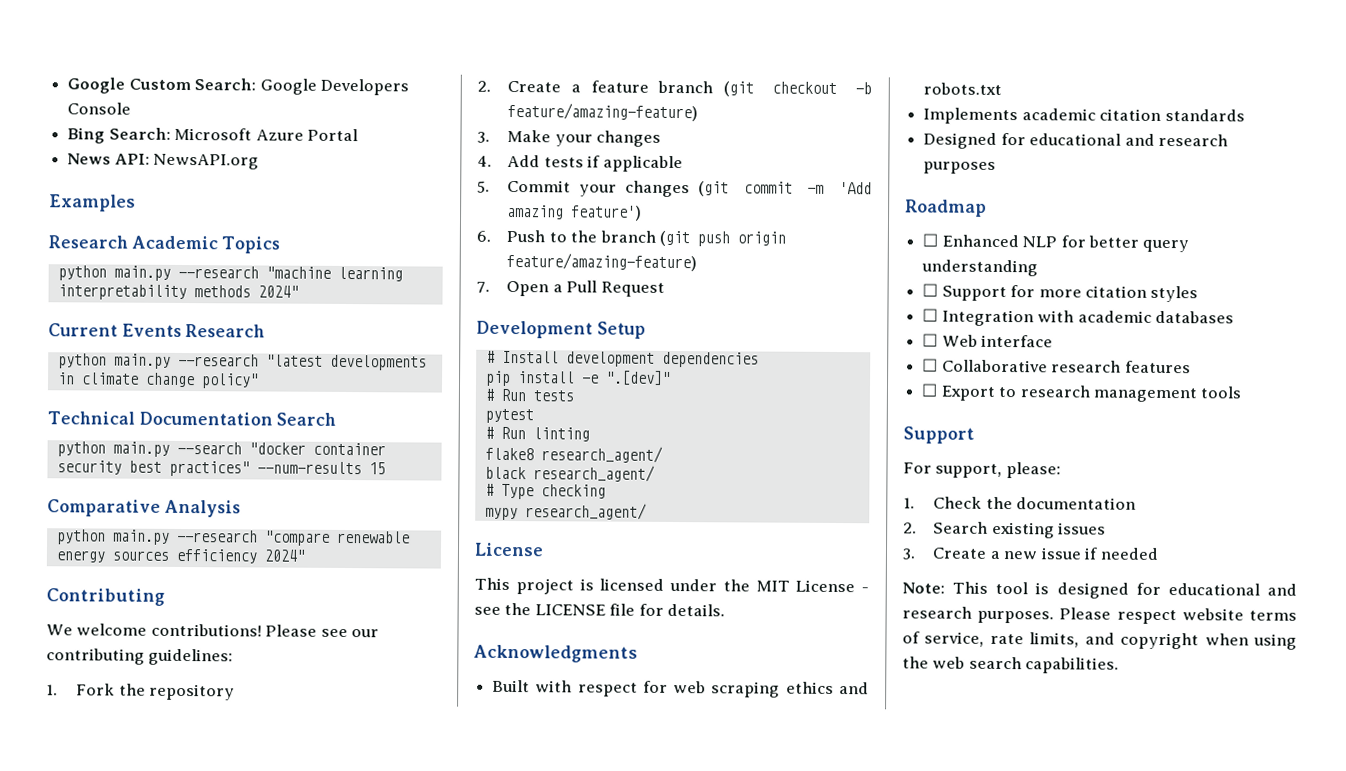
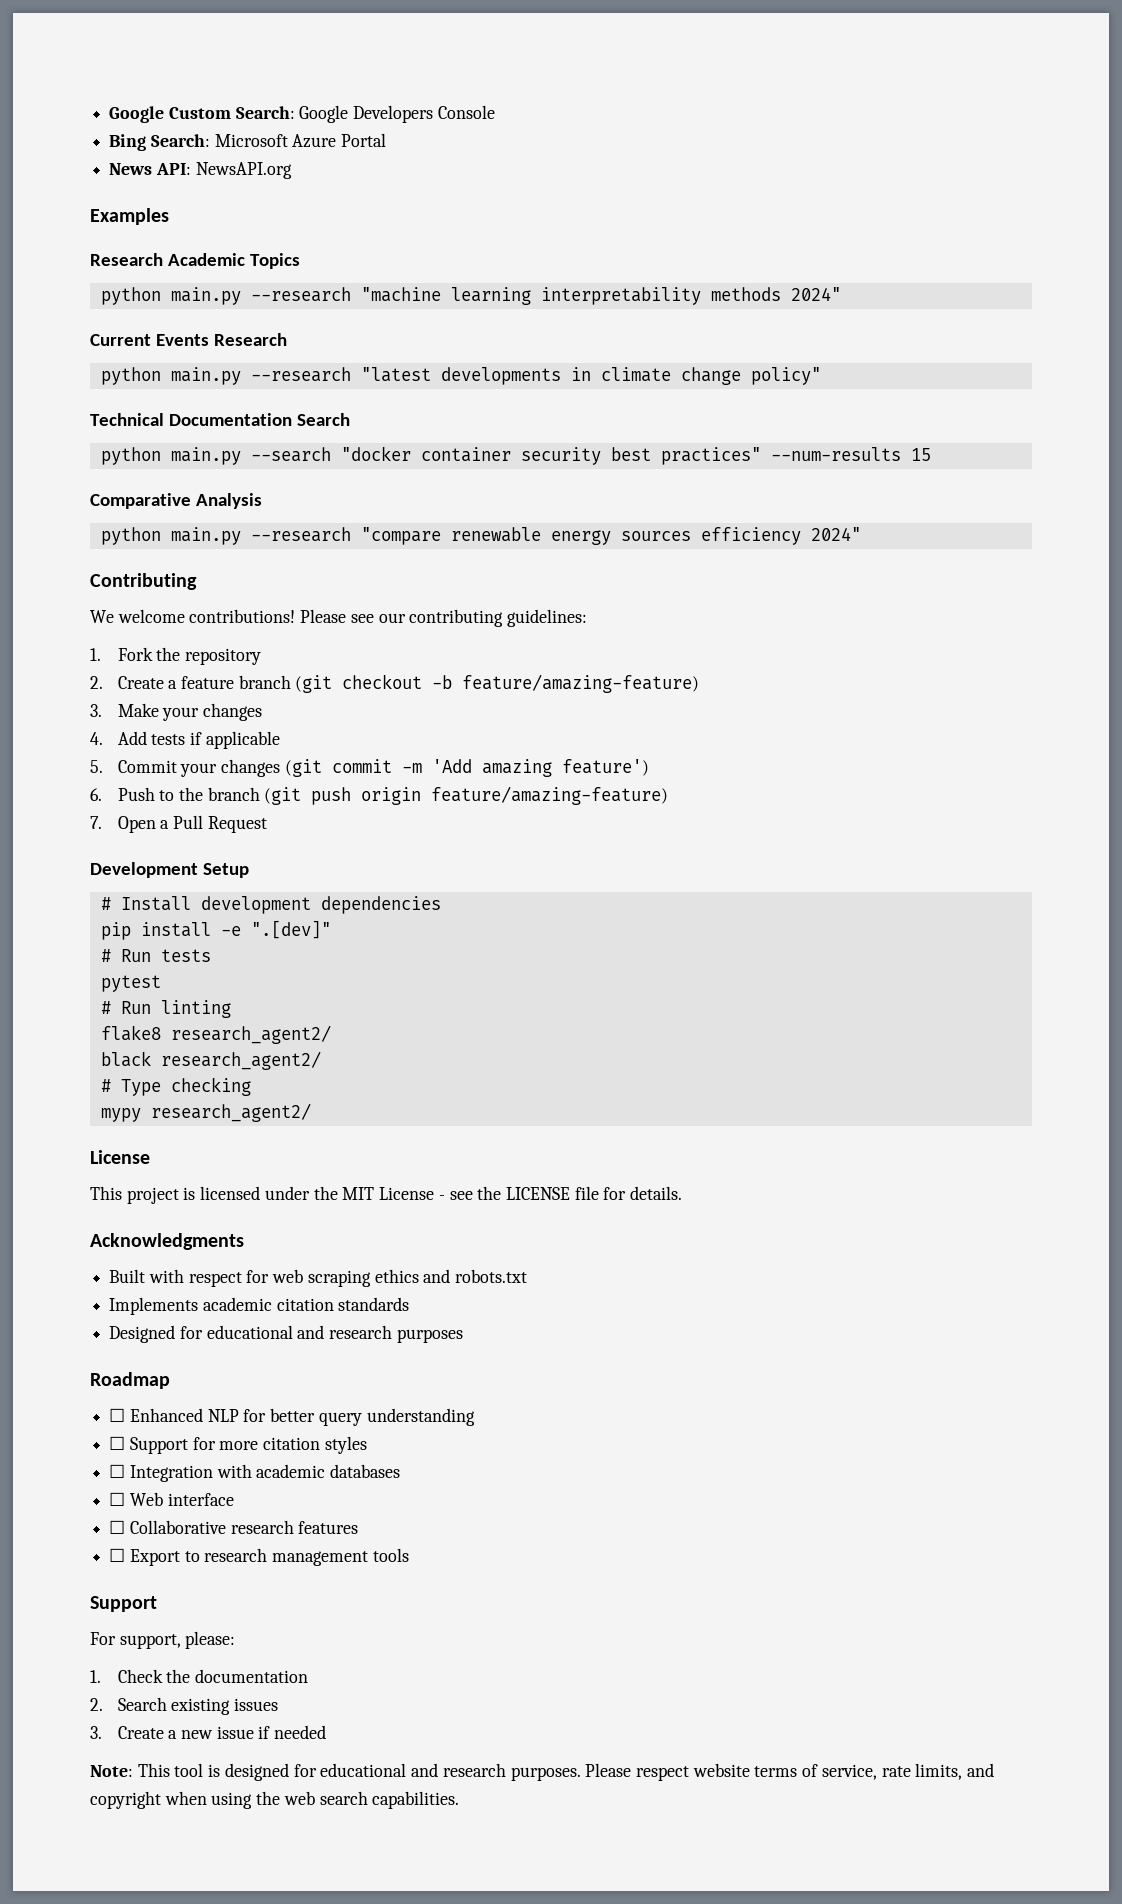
[540,446,663,463] research_agent/ -> [170,1025,331,1044] research_agent2/
[532,465,655,482] research_agent/ -> [160,1051,321,1070] research_agent2/
[524,503,647,520] research_agent/ -> [150,1103,311,1122] research_agent2/

